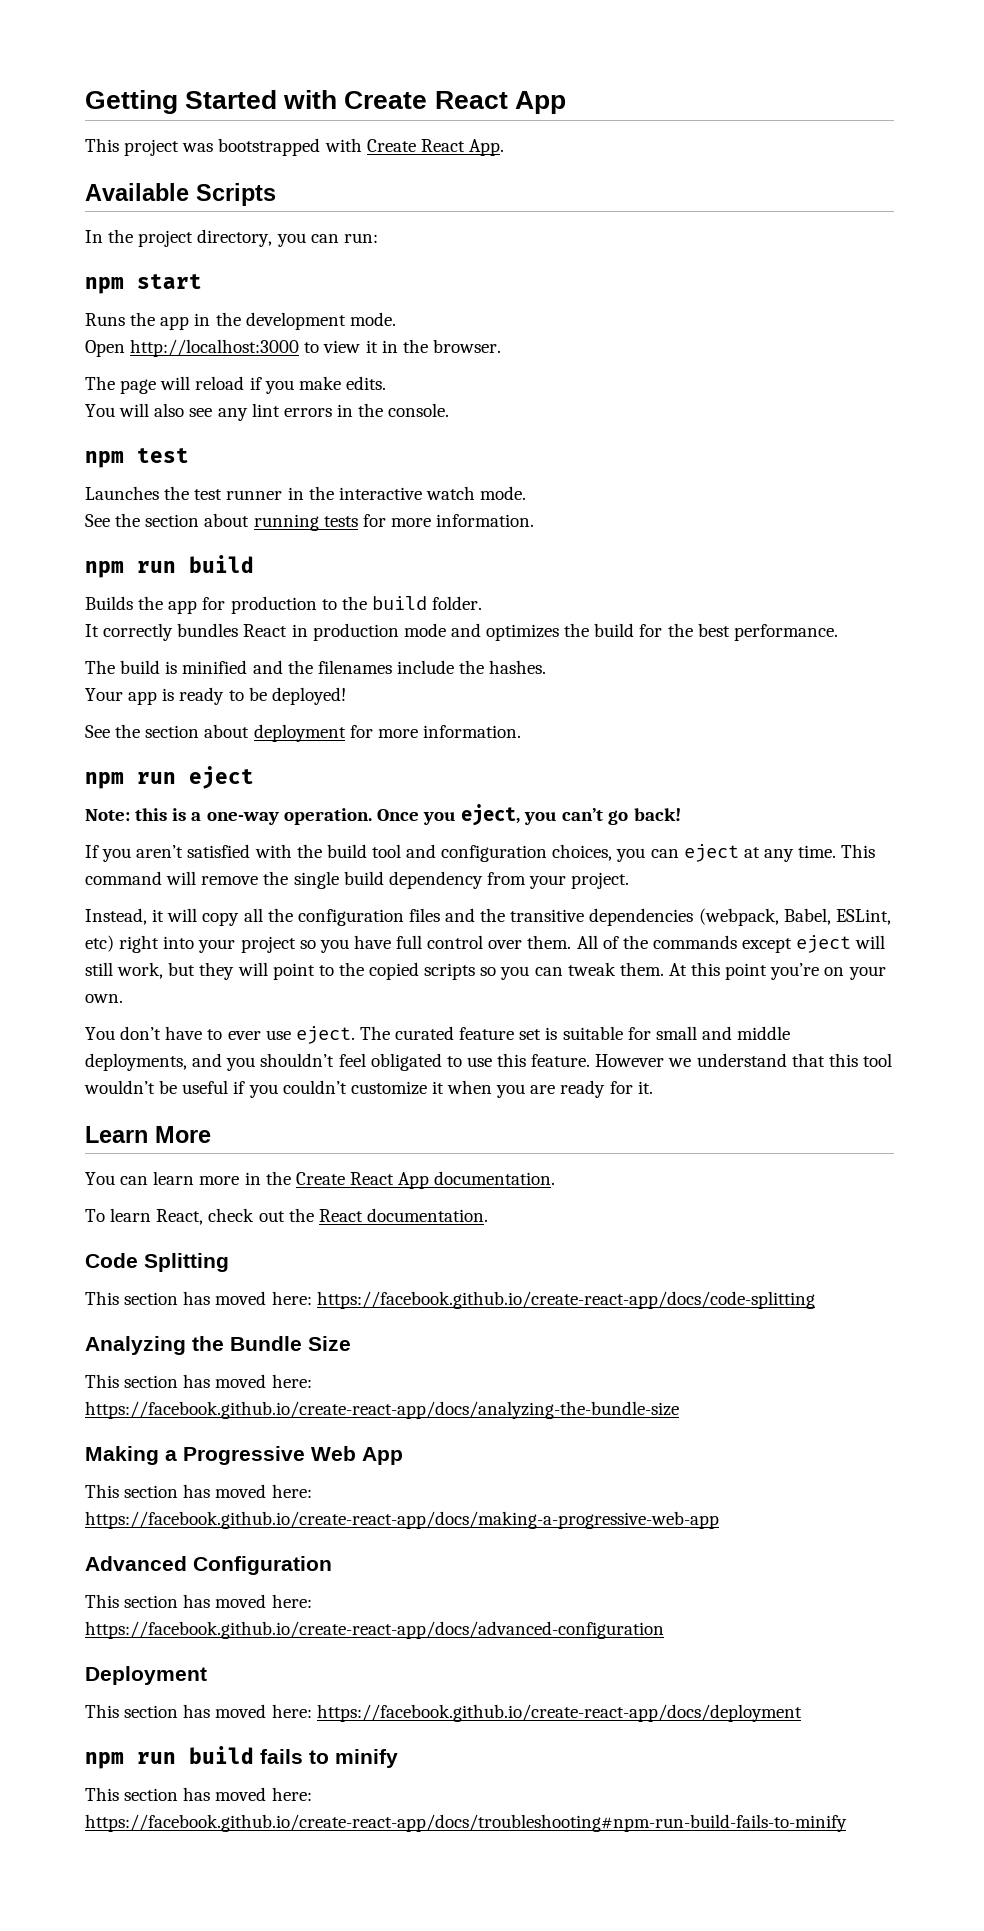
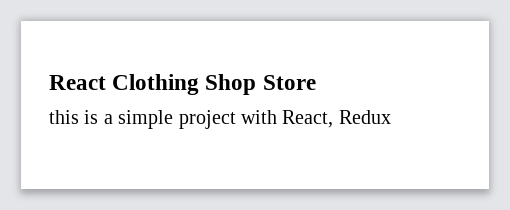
[85,90,566,114] [85,138,504,156] [85,183,276,206] [85,229,378,247] [85,274,202,294] [85,312,396,330] [85,339,501,357] [85,376,386,394] [85,403,450,421] [85,448,189,468] [85,486,527,500] [85,513,535,531] [85,555,254,578] [85,596,483,614] [85,623,838,641] [85,660,547,674] [85,687,346,705] [85,724,521,742] [85,766,254,789] [85,804,681,826] [85,844,876,862] [85,871,630,889] [85,908,891,926] [85,935,886,953] [85,962,886,980] [85,994,123,1003] [85,1026,791,1044] [85,1053,892,1071] [84,1080,653,1098] [85,1126,211,1143] [85,1171,556,1189] [85,1208,488,1225] [85,1253,229,1272] [85,1291,815,1309] [85,1336,351,1355] [85,1374,312,1388] [85,1401,679,1419] [85,1446,403,1465] [85,1484,312,1498] [85,1511,719,1529] [85,1556,332,1575] [85,1594,312,1608] [85,1621,664,1639] [85,1666,207,1685] [85,1704,802,1722] [85,1746,398,1769] [85,1787,312,1801] [85,1814,847,1832] Getting Started with Create React App // This project was bootstrapped with Create React App. // Available Scripts // In the project directory, you can run: // npm start // Runs the app in the development mode. // Open http://localhost:3000 to view it in the browser. // The page will reload if you make edits. // You will also see any lint errors in the console. // npm test // Launches the test runner in the interactive watch mode. // See the section about running tests for more information. // npm run build // Builds the app for production to the build folder. // It correctly bundles React in production mode and optimizes the build for the best performance. // The build is minified and the filenames include the hashes. // Your app is ready to be deployed! // See the section about deployment for more information. // npm run eject // Note: this is a one-way operation. Once you eject, you can’t go back! // If you aren’t satisfied with the build tool and configuration choices, you can eject at any time. This command will remove the single build dependency from your project. // Instead, it will copy all the configuration files and the transitive dependencies (webpack, Babel, ESLint, etc) right into your project so you have full control over them. All of the commands except eject will still work, but they will point to the copied scripts so you can tweak them. At this point you’re on your own. // You don’t have to ever use eject. The curated feature set is suitable for small and middle deployments, and you shouldn’t feel obligated to use this feature. However we understand that this tool wouldn’t be useful if you couldn’t customize it when you are ready for it. // Learn More // You can learn more in the Create React App documentation. // To learn React, check out the React documentation. // Code Splitting // This section has moved here: https://facebook.github.io/create-react-app/docs/code-splitting // Analyzing the Bundle Size // This section has moved here: https://facebook.github.io/create-react-app/docs/analyzing-the-bundle-size // Making a Progressive Web App // This section has moved here: https://facebook.github.io/create-react-app/docs/making-a-progressive-web-app // Advanced Configuration // This section has moved here: https://facebook.github.io/create-react-app/docs/advanced-configuration // Deployment // This section has moved here: https://facebook.github.io/create-react-app/docs/deployment // npm run build fails to minify // This section has moved here: https://facebook.github.io/create-react-app/docs/troubleshooting#npm-run-build-fails-to-minify -> [49,74,316,95] [49,110,391,129] React Clothing Shop Store // this is a simple project with React, Redux

